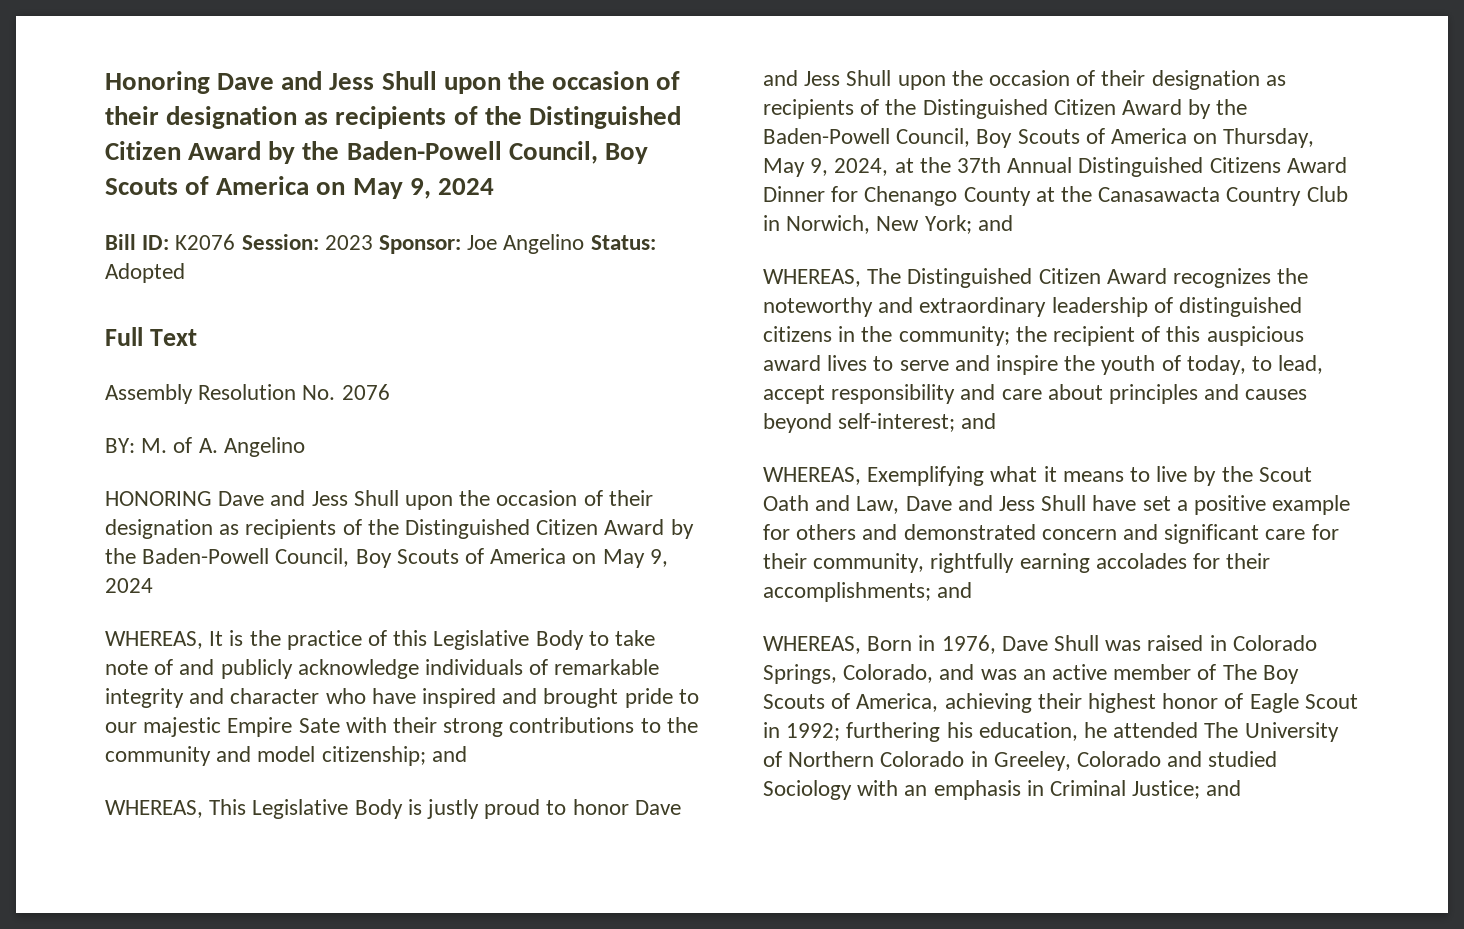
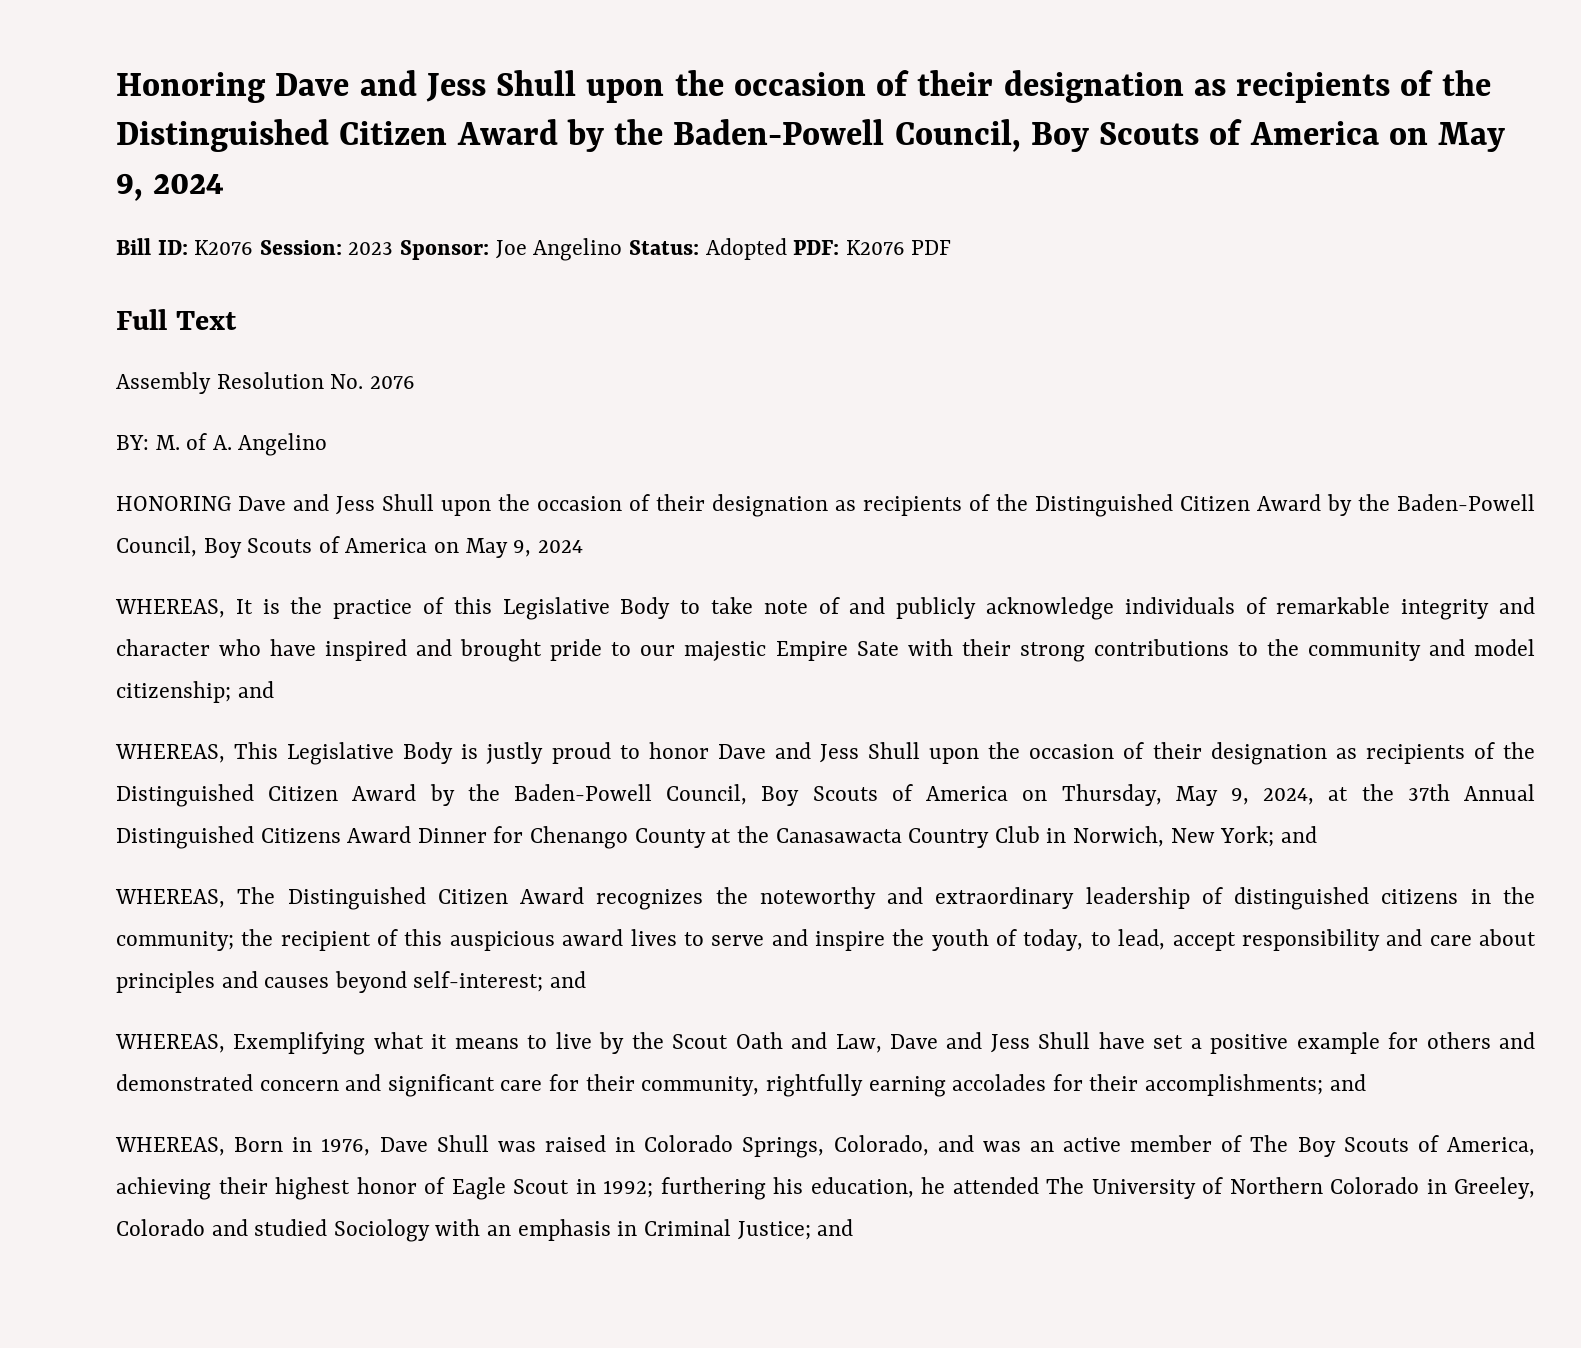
(185, 273) none -> [793,240,952,255] PDF: K2076 PDF

